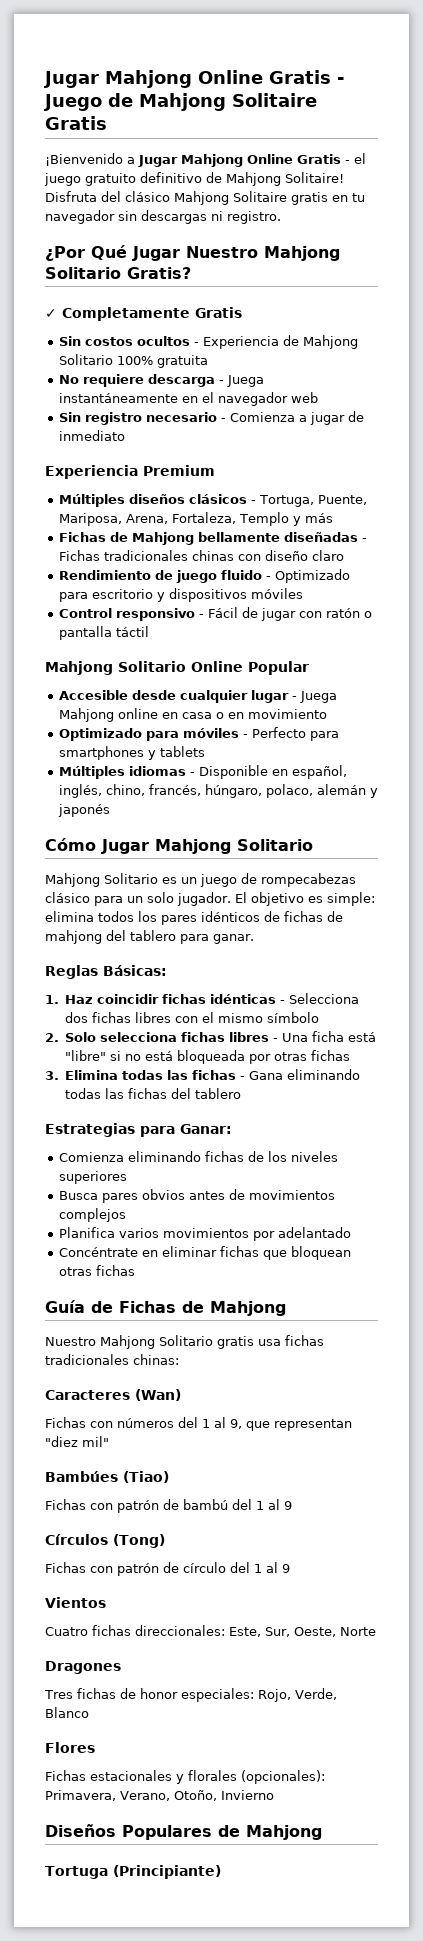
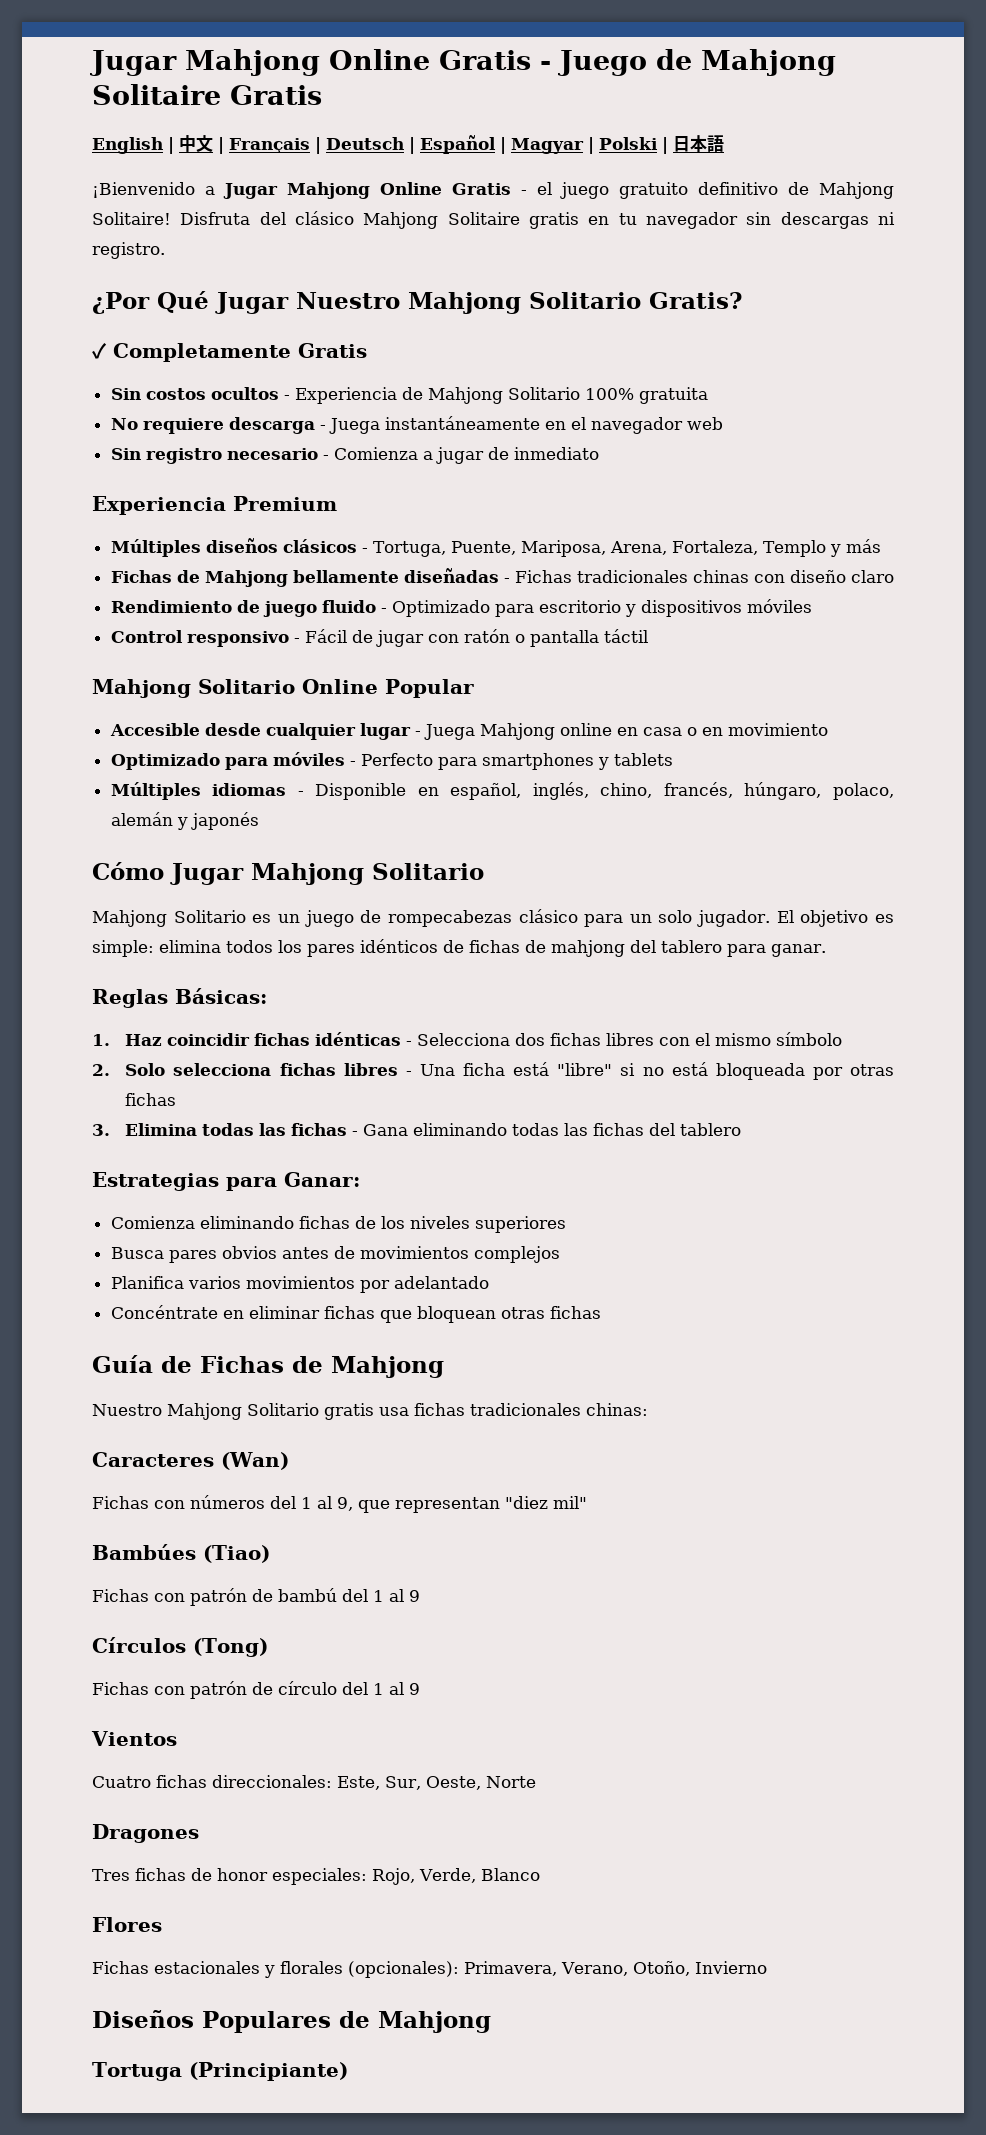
(107, 123) none -> [92,135,724,154] // English | 中文 | Français | Deutsch | Español | Magyar | Polski | 日本語

